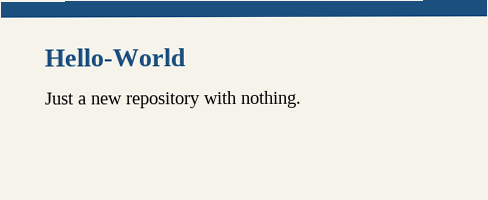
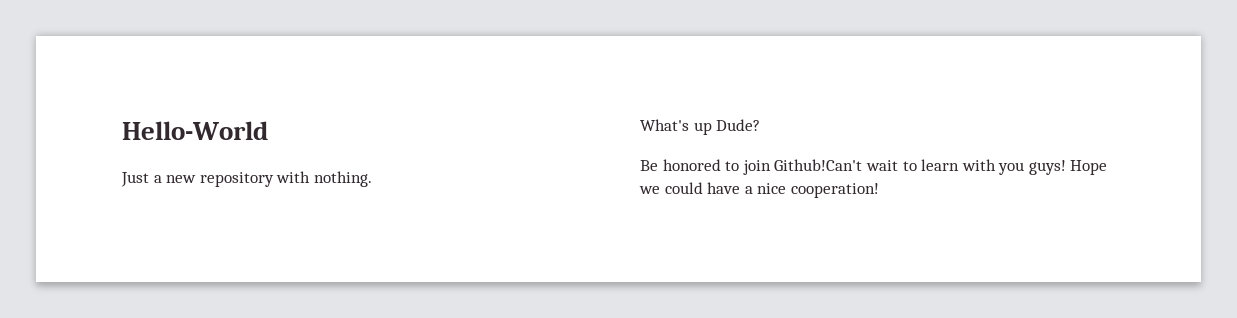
(302, 99) none -> [640,119,761,135] [640,159,1108,175] [639,182,879,198] // What's up Dude? // Be honored to join Github!Can't wait to learn with you guys! Hope we could have a nice cooperation!

